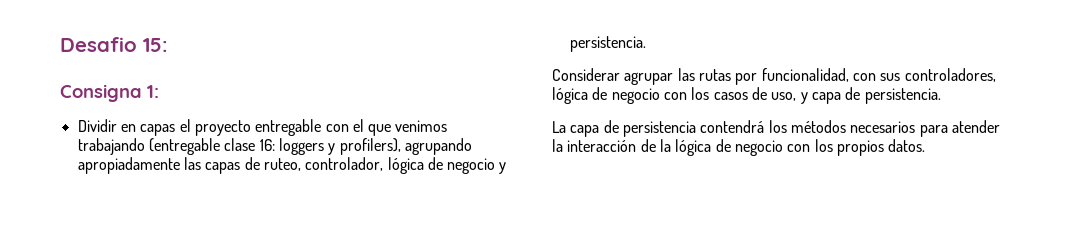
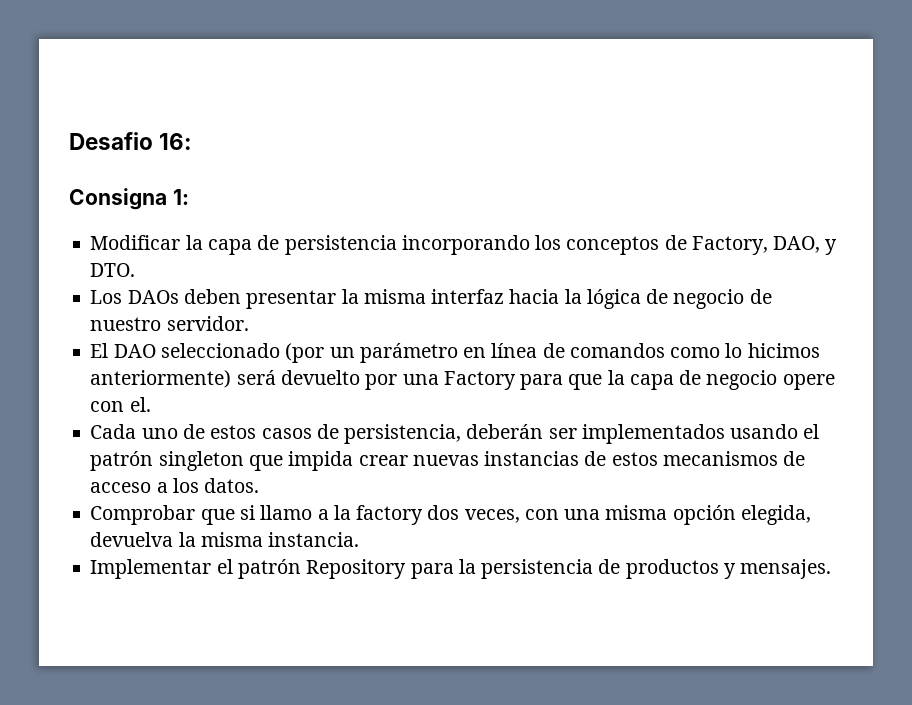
[143,38,168,52] 15: -> [159,133,193,150] 16:
[77,119,448,136] [77,138,472,155] [77,157,507,174] [569,36,646,52] [552,68,996,85] [552,87,941,104] [552,120,1000,137] [552,139,926,156] Dividir en capas el proyecto entregable con el que venimos trabajando (entregable clase 16: loggers y profilers), agrupando apropiadamente las capas de ruteo, controlador, lógica de negocio y persistencia. // Considerar agrupar las rutas por funcionalidad, con sus controladores, lógica de negocio con los casos de uso, y capa de persistencia. // La capa de persistencia contendrá los métodos necesarios para atender la interacción de la lógica de negocio con los propios datos. -> [90,235,838,255] [90,263,136,277] [90,289,772,309] [90,316,249,331] [90,343,820,363] [90,370,835,390] [90,397,151,412] [90,424,820,444] [90,451,806,471] [90,478,260,493] [90,505,811,525] [90,532,360,547] [90,559,832,579] Modificar la capa de persistencia incorporando los conceptos de Factory, DAO, y DTO. // Los DAOs deben presentar la misma interfaz hacia la lógica de negocio de nuestro servidor. // El DAO seleccionado (por un parámetro en línea de comandos como lo hicimos anteriormente) será devuelto por una Factory para que la capa de negocio opere con el. // Cada uno de estos casos de persistencia, deberán ser implementados usando el patrón singleton que impida crear nuevas instancias de estos mecanismos de acceso a los datos. // Comprobar que si llamo a la factory dos veces, con una misma opción elegida, devuelva la misma instancia. // Implementar el patrón Repository para la persistencia de productos y mensajes.

